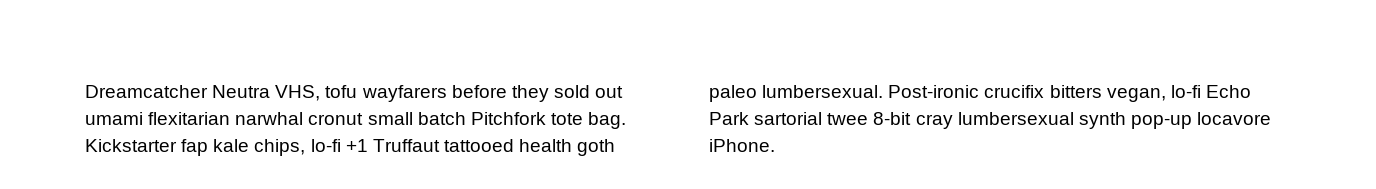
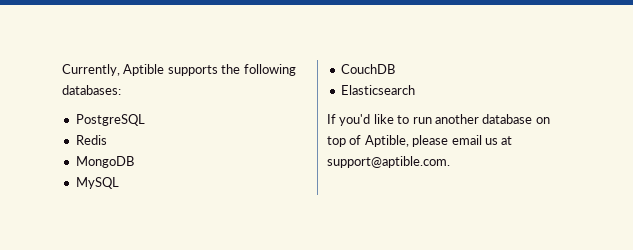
[85,85,624,102] [85,112,627,129] [85,139,616,156] [709,85,1251,102] [709,112,1272,129] [709,139,775,152] Dreamcatcher Neutra VHS, tofu wayfarers before they sold out umami flexitarian narwhal cronut small batch Pitchfork tote bag. Kickstarter fap kale chips, lo-fi +1 Truffaut tattooed health goth paleo lumbersexual. Post-ironic crucifix bitters vegan, lo-fi Echo Park sartorial twee 8-bit cray lumbersexual synth pop-up locavore iPhone. -> [62,64,296,76] [62,85,121,95] [75,114,145,126] [75,135,107,145] [75,156,134,168] [75,177,119,189] [340,64,395,74] [340,85,415,95] [327,114,550,126] [327,135,513,147] [327,156,450,168] Currently, Aptible supports the following databases: // PostgreSQL // Redis // MongoDB // MySQL // CouchDB // Elasticsearch // If you'd like to run another database on top of Aptible, please email us at support@aptible.com.

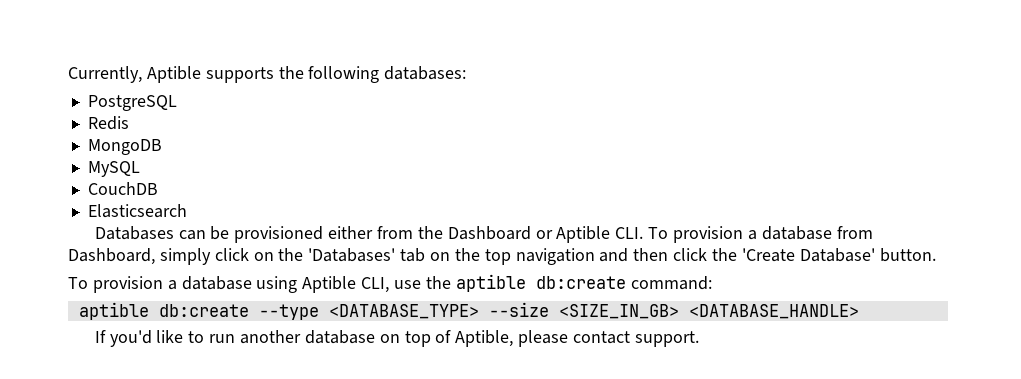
(415, 90) none -> [94,226,873,243] [68,248,936,265] [68,274,712,293] [78,302,859,320] // Databases can be provisioned either from the Dashboard or Aptible CLI. To provision a database from Dashboard, simply click on the 'Databases' tab on the top navigation and then click the 'Create Database' button. // To provision a database using Aptible CLI, use the aptible db:create command: // aptible db:create --type <DATABASE_TYPE> --size <SIZE_IN_GB> <DATABASE_HANDLE>
[451,135,513,145] [327,156,450,168] email us at support@aptible.com. -> [572,331,699,347] contact support.

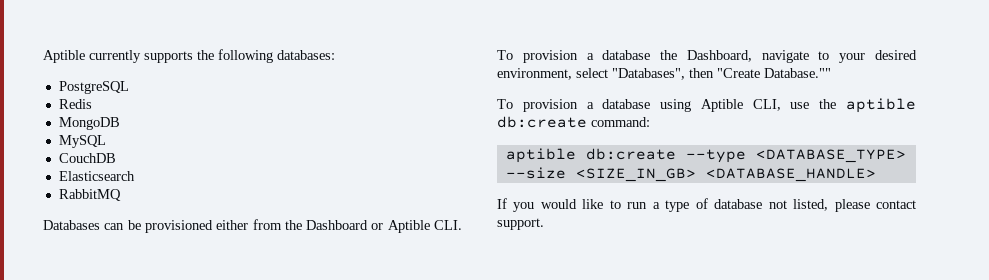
[68,66,201,83] Currently, Aptible -> [43,50,141,63] Aptible currently
(187, 211) none -> [58,189,121,201] // RabbitMQ
[836,226,873,239] [68,248,936,265] from Dashboard, simply click on the 'Databases' tab on the top navigation and then click the 'Create Database' button. -> [660,50,917,63] [497,68,831,80] the Dashboard, navigate to your desired environment, select "Databases", then "Create Database.""
[109,330,152,347] you'd -> [513,199,577,212] you would
[239,330,514,347] another database on top of Aptible, -> [652,198,829,212] a type of database not listed,

